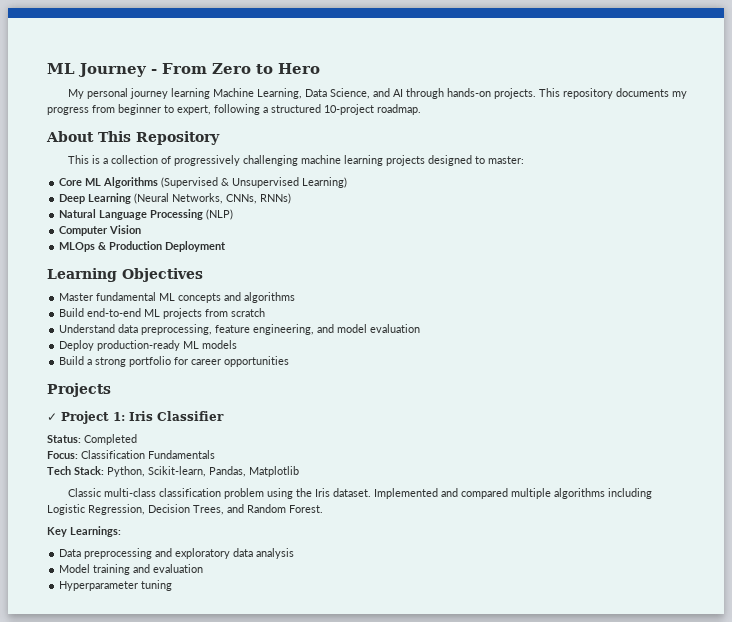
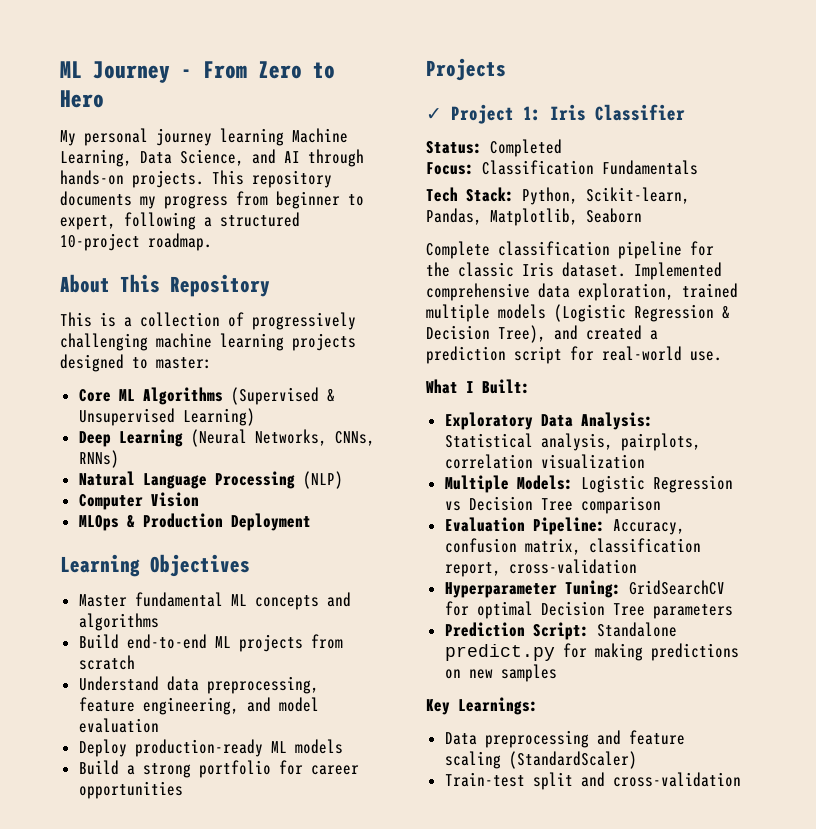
[249,466,299,477] [68,488,653,499] [47,504,323,515] Matplotlib // Classic multi-class classification problem using the Iris dataset. Implemented and compared multiple algorithms including Logistic Regression, Decision Trees, and Random Forest. -> [490,208,642,226] [426,241,714,259] [426,262,722,280] [426,283,738,301] [426,304,730,322] [426,325,658,343] [426,346,722,364] [426,379,530,394] [444,412,653,430] [444,433,701,451] [444,454,645,469] [444,475,733,493] [444,496,661,514] [444,517,685,535] [444,538,701,555] [444,559,637,577] [444,580,725,598] [444,601,733,619] [444,622,677,640] [444,643,739,661] [444,664,557,682] Matplotlib, Seaborn // Complete classification pipeline for the classic Iris dataset. Implemented comprehensive data exploration, trained multiple models (Logistic Regression & Decision Tree), and created a prediction script for real-world use. // What I Built: // Exploratory Data Analysis: Statistical analysis, pairplots, correlation visualization // Multiple Models: Logistic Regression vs Decision Tree comparison // Evaluation Pipeline: Accuracy, confusion matrix, classification report, cross-validation // Hyperparameter Tuning: GridSearchCV for optimal Decision Tree parameters // Prediction Script: Standalone predict.py for making predictions on new samples
[175,548,295,559] [59,564,204,575] [59,580,173,591] exploratory data analysis // Model training and evaluation // Hyperparameter tuning -> [628,730,685,745] [444,751,637,769] [444,772,741,790] feature scaling (StandardScaler) // Train-test split and cross-validation

